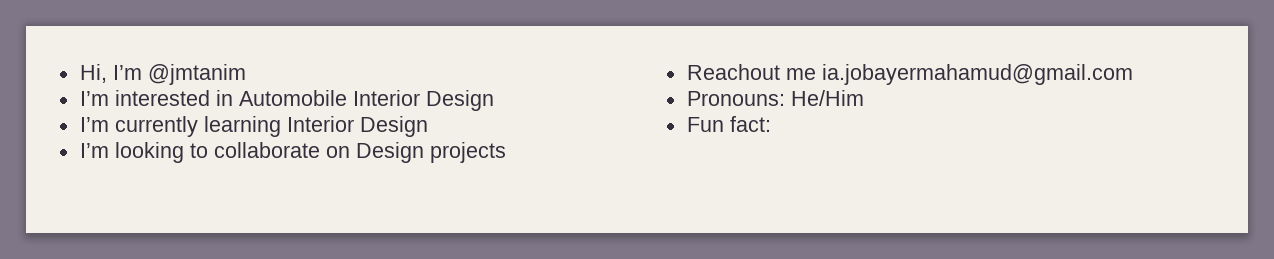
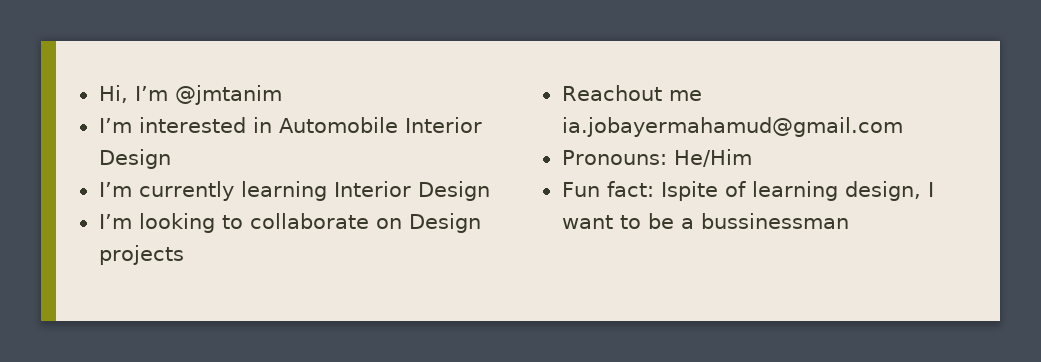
(771, 124) none -> [660,181,934,201] [561,213,849,229] Ispite of learning design, I want to be a bussinessman

